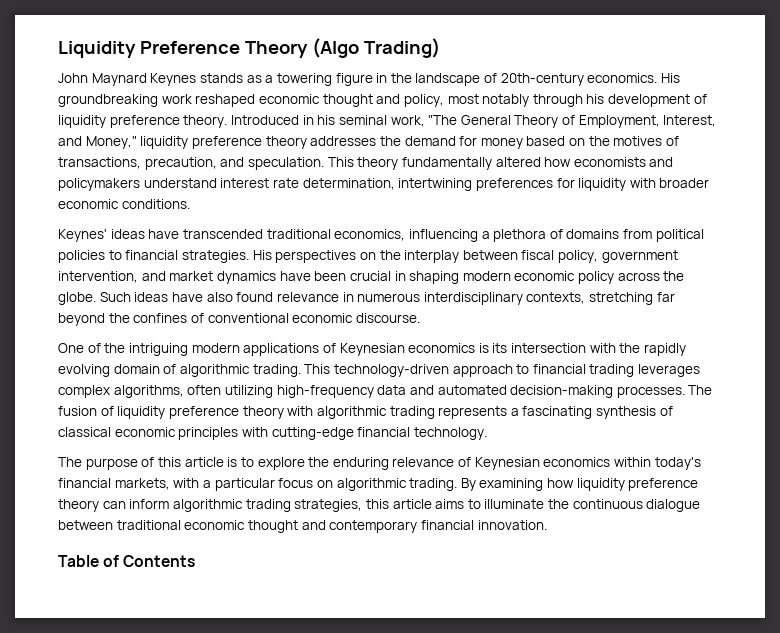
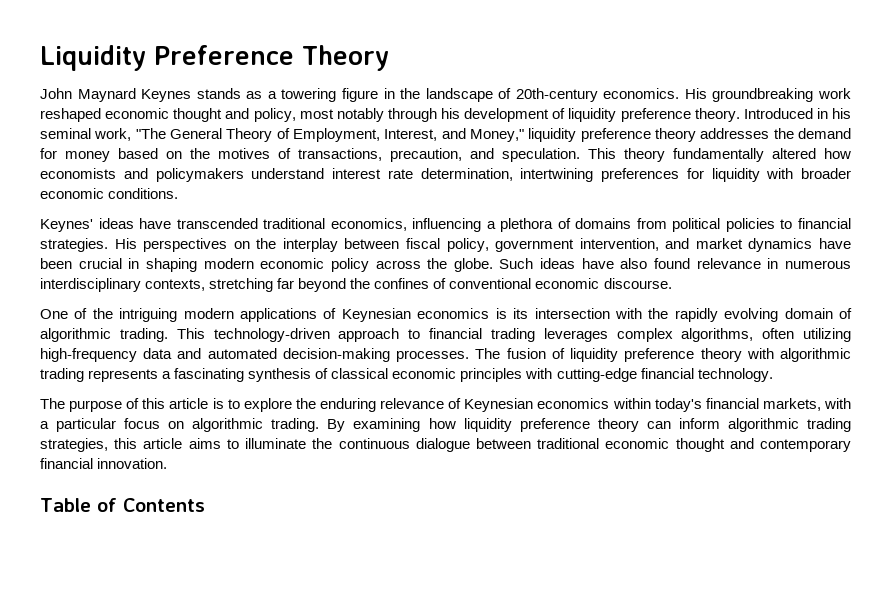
[311,38,440,58] (Algo Trading) -> (389, 58) none

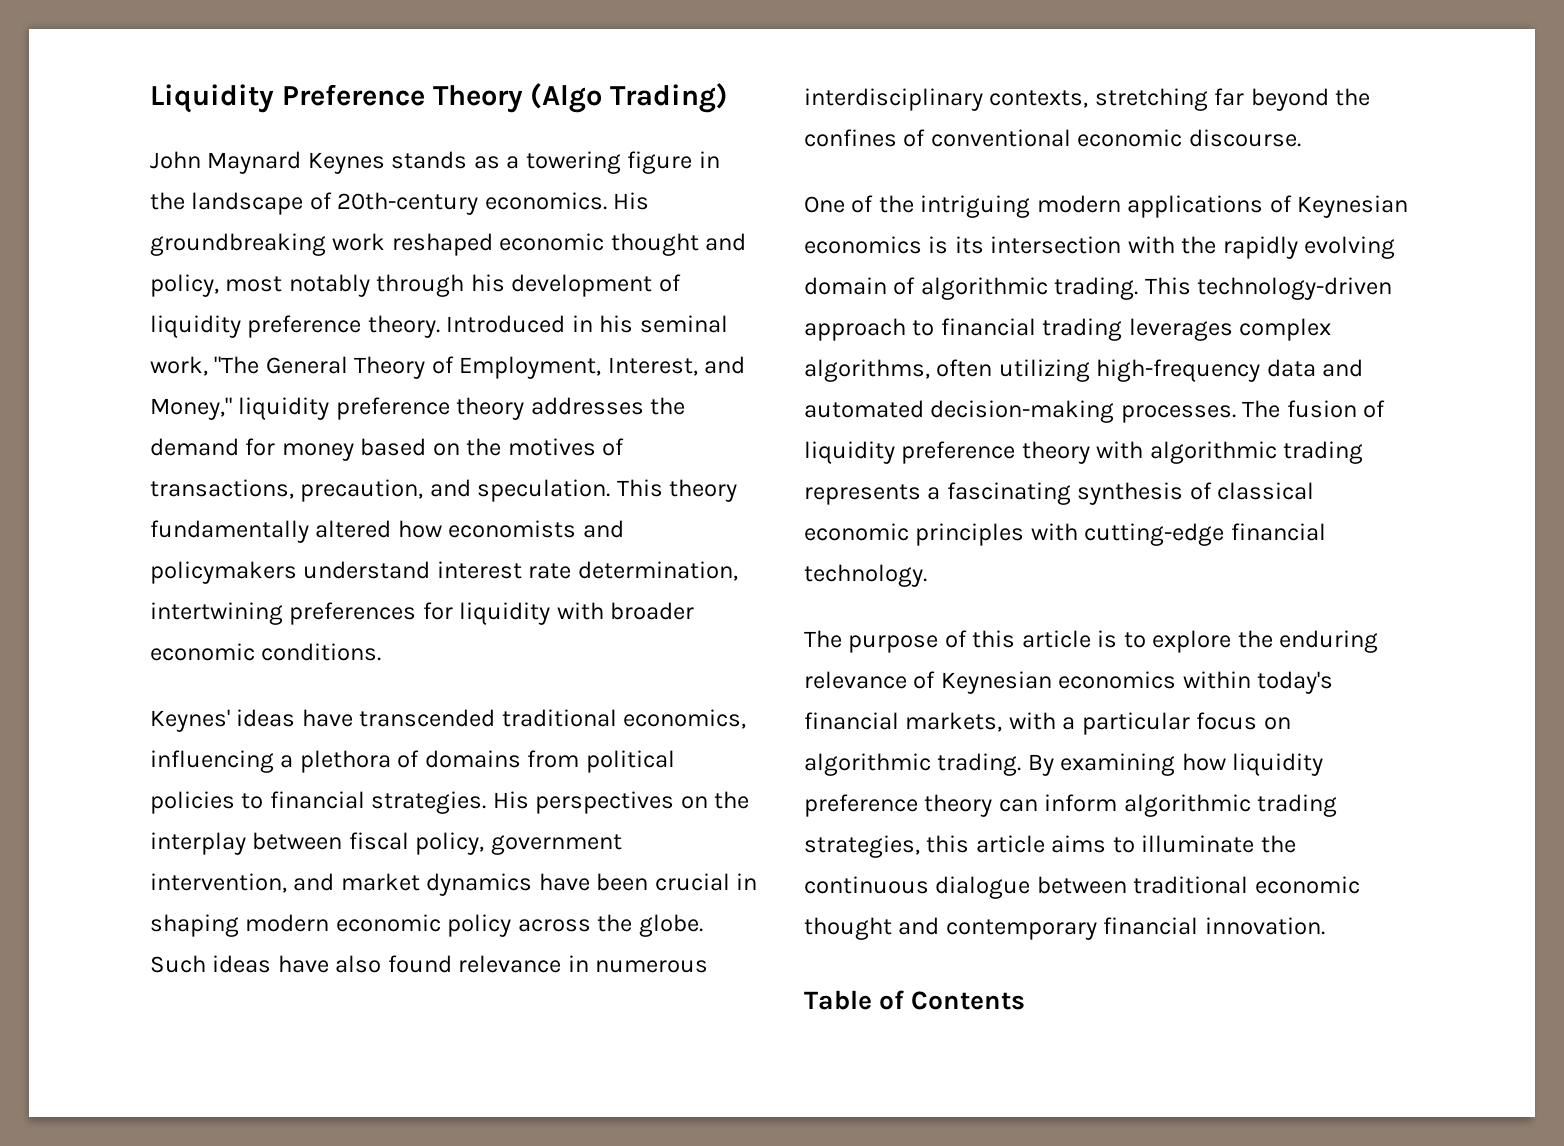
(389, 58) none -> [530,83,729,113] (Algo Trading)

